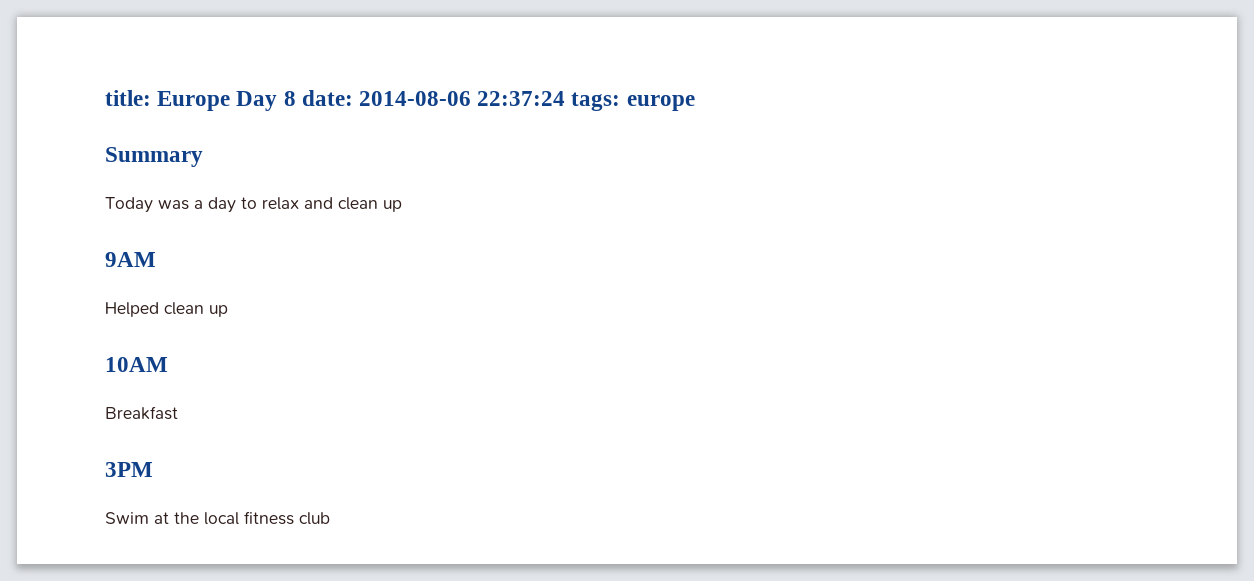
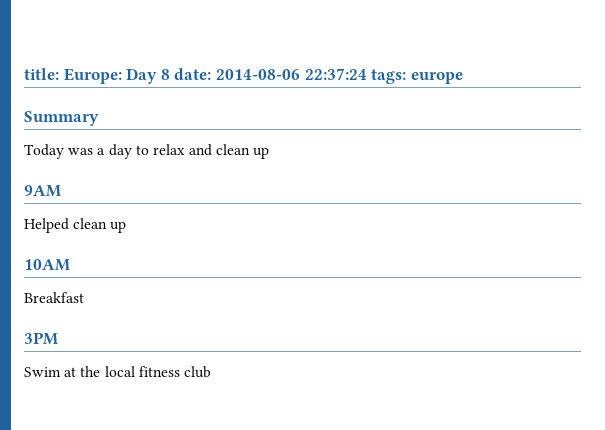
[157,91,231,111] Europe -> [63,68,122,84] Europe:

